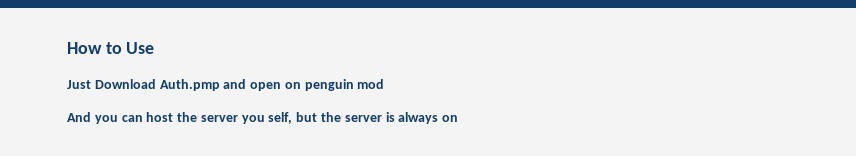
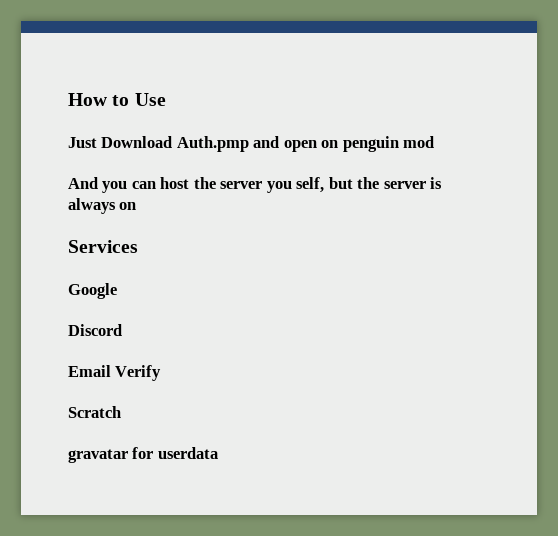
(459, 118) none -> [68,240,138,253] [68,283,117,299] [68,324,122,336] [68,365,162,381] [68,406,121,418] [68,447,218,463] // Services // Google // Discord // Email Verify // Scratch // gravatar for userdata

